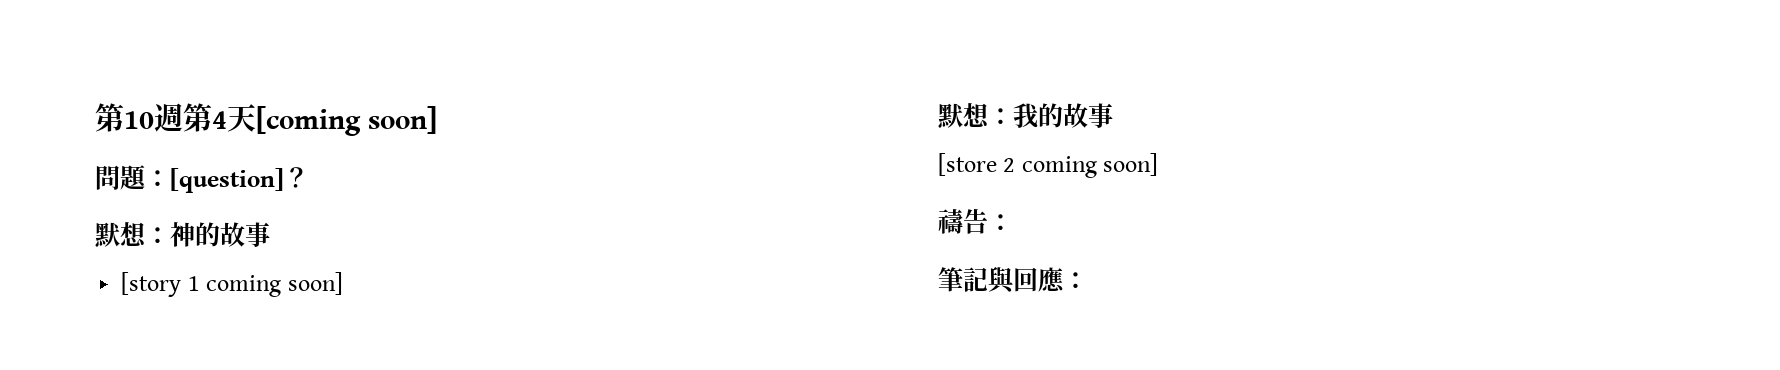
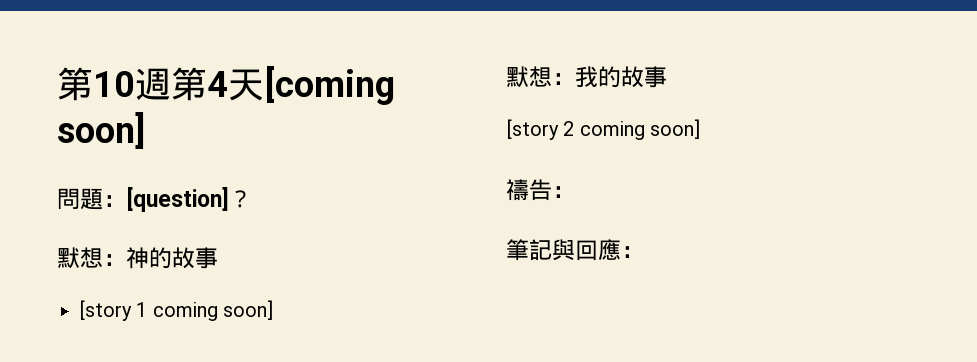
[938,153,997,176] [store -> [506,119,559,140] [story

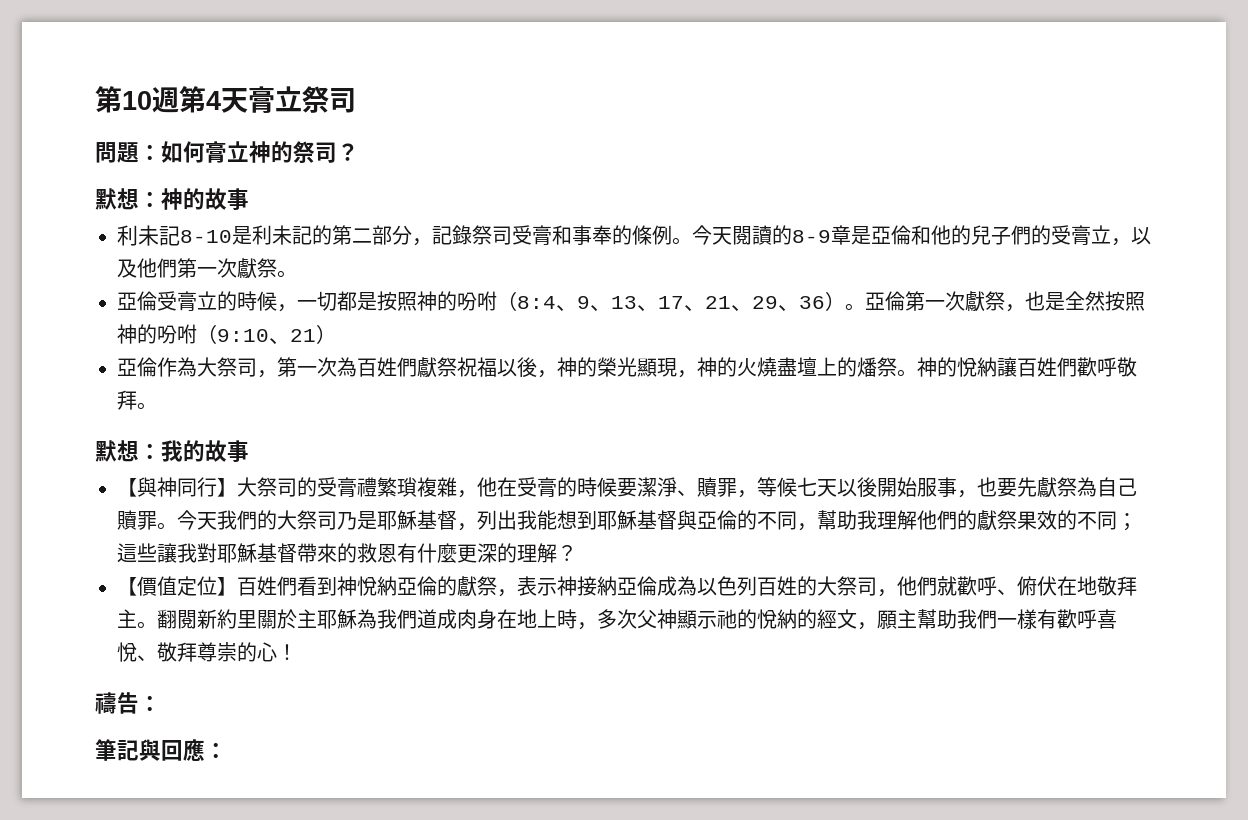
[264,66,395,105] [57,112,146,149] [coming soon] -> [248,86,356,113] 膏立祭司
[126,187,229,212] [question] -> [161,141,337,164] 如何膏立神的祭司
[79,300,274,321] [506,66,667,88] [506,119,701,140] [story 1 coming soon] // 默想：我的故事 // [story 2 coming soon] -> [117,225,1151,246] [117,258,297,279] [117,291,1145,312] [117,324,336,344] [117,357,1137,378] [117,390,157,410] [95,440,249,462] [117,477,1137,498] [117,510,1137,531] [117,543,577,563] [117,576,1137,597] [117,609,1117,630] [117,642,297,662] 利未記8-10是利未記的第二部分，記錄祭司受膏和事奉的條例。今天閱讀的8-9章是亞倫和他的兒子們的受膏立，以及他們第一次獻祭。 // 亞倫受膏立的時候，一切都是按照神的吩咐（8:4、9、13、17、21、29、36）。亞倫第一次獻祭，也是全然按照神的吩咐（9:10、21） // 亞倫作為大祭司，第一次為百姓們獻祭祝福以後，神的榮光顯現，神的火燒盡壇上的燔祭。神的悅納讓百姓們歡呼敬拜。 // 默想：我的故事 // 【與神同行】大祭司的受膏禮繁瑣複雜，他在受膏的時候要潔淨、贖罪，等候七天以後開始服事，也要先獻祭為自己贖罪。今天我們的大祭司乃是耶穌基督，列出我能想到耶穌基督與亞倫的不同，幫助我理解他們的獻祭果效的不同；這些讓我對耶穌基督帶來的救恩有什麼更深的理解？ // 【價值定位】百姓們看到神悅納亞倫的獻祭，表示神接納亞倫成為以色列百姓的大祭司，他們就歡呼、俯伏在地敬拜主。翻閱新約里關於主耶穌為我們道成肉身在地上時，多次父神顯示祂的悅納的經文，願主幫助我們一樣有歡呼喜悅、敬拜尊崇的心！

